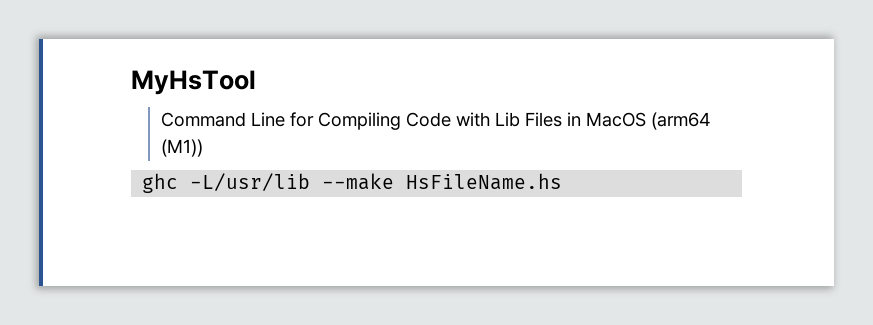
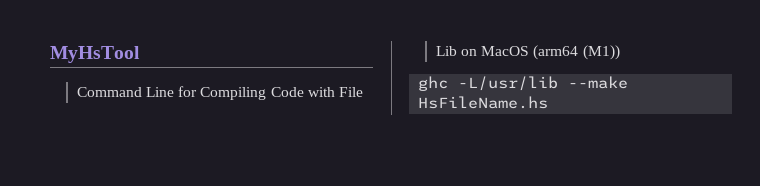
[494,112,581,127] Lib Files in -> [339,87,364,97] [435,46,478,56] File Lib on

